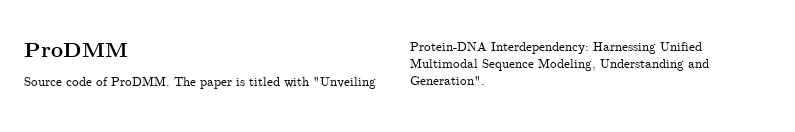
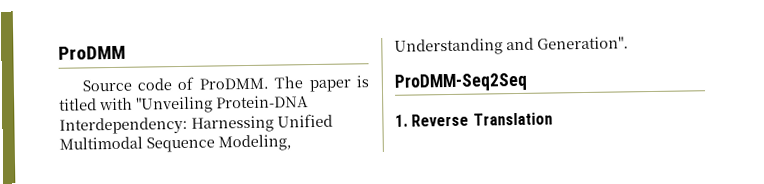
(485, 80) none -> [394,72,527,92] [395,112,553,127] // ProDMM-Seq2Seq // 1. Reverse Translation

